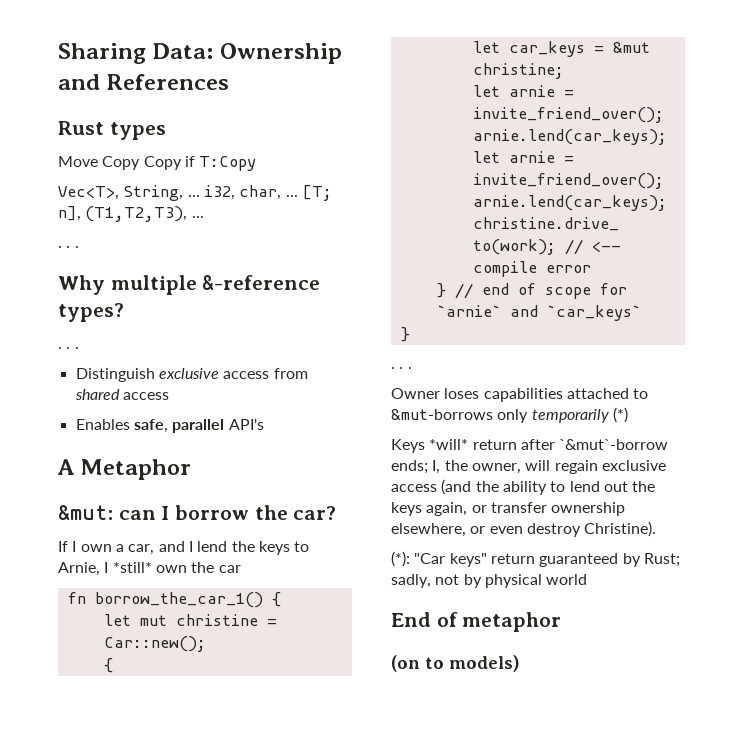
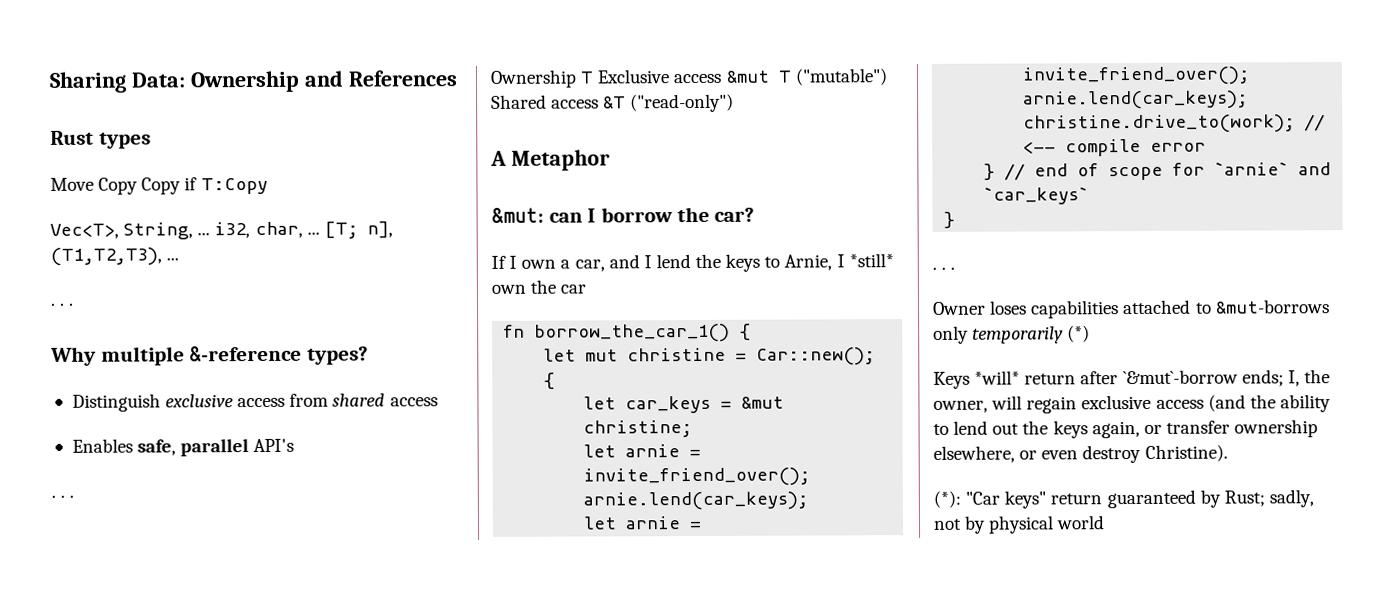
[58,347,79,349] // . . . -> (369, 355) none
(264, 424) none -> [51,494,75,498] [490,68,888,88] [491,93,735,113] // . . . // Ownership T Exclusive access &mut T ("mutable") Shared access &T ("read-only")
[391,612,562,632] [391,655,520,672] // End of metaphor // (on to models) -> (1106, 522) none

